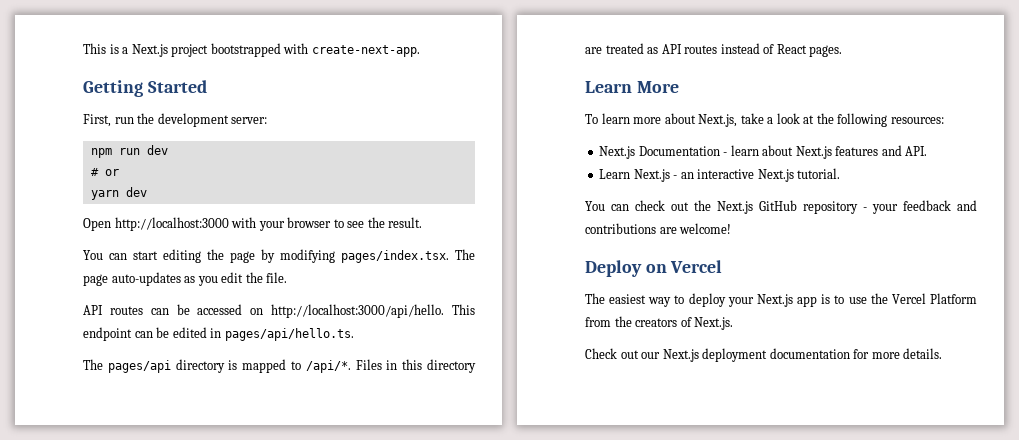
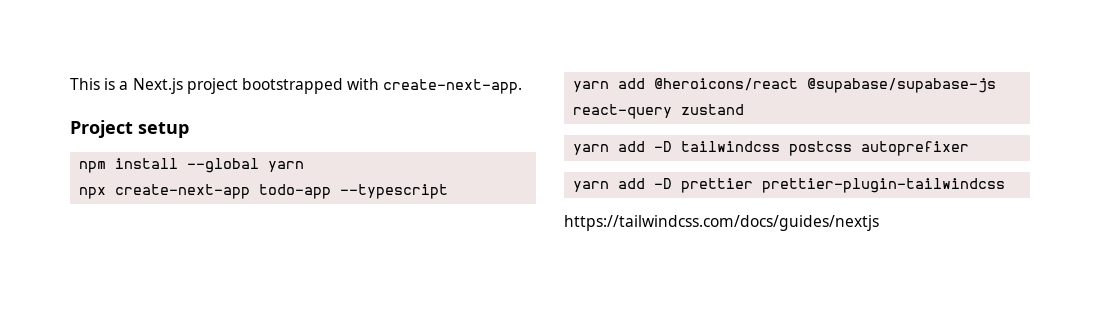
[83,80,207,97] [83,113,268,127] [90,145,168,158] [90,168,119,176] [90,187,147,200] [83,217,423,231] [83,249,475,263] [83,272,288,286] [83,304,475,318] [83,327,354,341] [83,359,477,373] [585,43,843,57] [585,81,679,93] [585,113,944,127] [599,145,928,159] [599,168,841,182] [585,200,977,214] [585,223,732,234] [585,260,723,277] [585,293,977,307] [585,316,734,330] [585,348,943,362] Getting Started // First, run the development server: // npm run dev // # or // yarn dev // Open http://localhost:3000 with your browser to see the result. // You can start editing the page by modifying pages/index.tsx. The page auto-updates as you edit the file. // API routes can be accessed on http://localhost:3000/api/hello. This endpoint can be edited in pages/api/hello.ts. // The pages/api directory is mapped to /api/*. Files in this directory are treated as API routes instead of React pages. // Learn More // To learn more about Next.js, take a look at the following resources: // Next.js Documentation - learn about Next.js features and API. // Learn Next.js - an interactive Next.js tutorial. // You can check out the Next.js GitHub repository - your feedback and contributions are welcome! // Deploy on Vercel // The easiest way to deploy your Next.js app is to use the Vercel Platform from the creators of Next.js. // Check out our Next.js deployment documentation for more details. -> [70,120,189,138] [79,158,305,173] [79,184,449,199] [573,78,997,93] [573,104,745,119] [573,141,970,156] [573,178,1006,193] [564,215,879,231] Project setup // npm install --global yarn // npx create-next-app todo-app --typescript // yarn add @heroicons/react @supabase/supabase-js react-query zustand // yarn add -D tailwindcss postcss autoprefixer // yarn add -D prettier prettier-plugin-tailwindcss // https://tailwindcss.com/docs/guides/nextjs

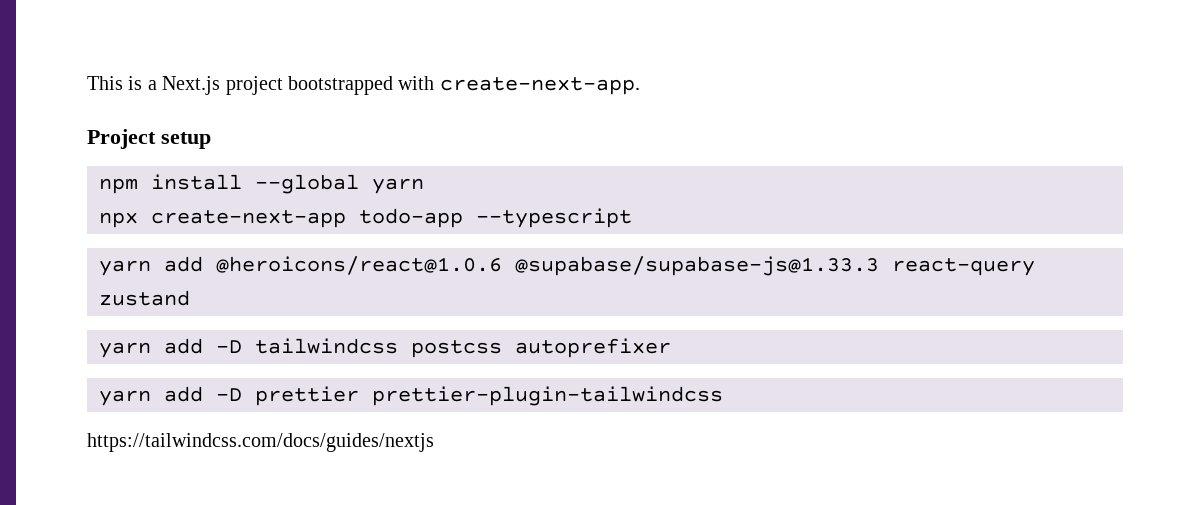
[654,78,997,93] @heroicons/react @supabase/supabase-js -> [216,256,879,276] @heroicons/react@1.0.6 @supabase/supabase-js@1.33.3

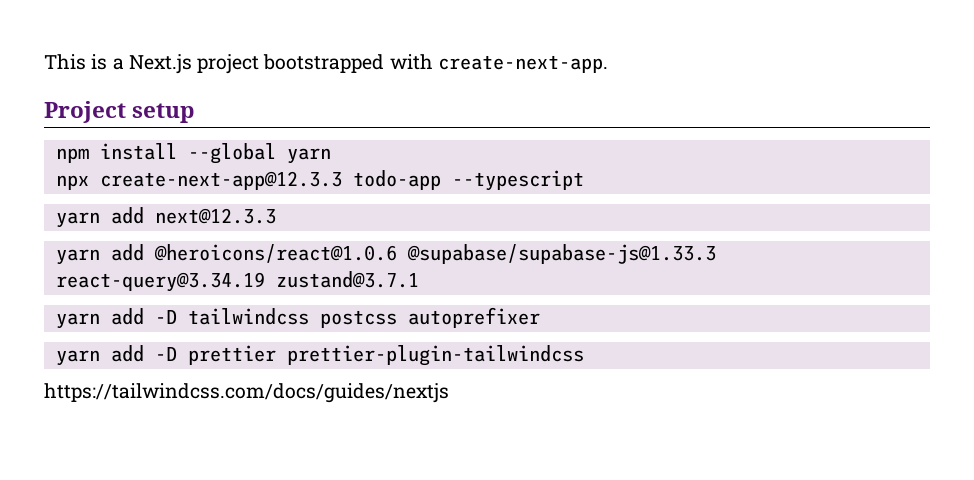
[151,210,346,228] create-next-app -> [99,171,342,190] create-next-app@12.3.3
(632, 218) none -> [55,207,276,228] // yarn add next@12.3.3
[892,258,1035,276] [99,290,190,306] react-query zustand -> [55,271,419,292] react-query@3.34.19 zustand@3.7.1

